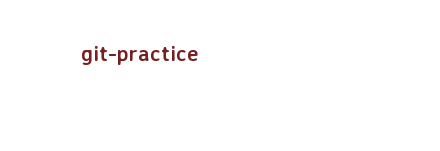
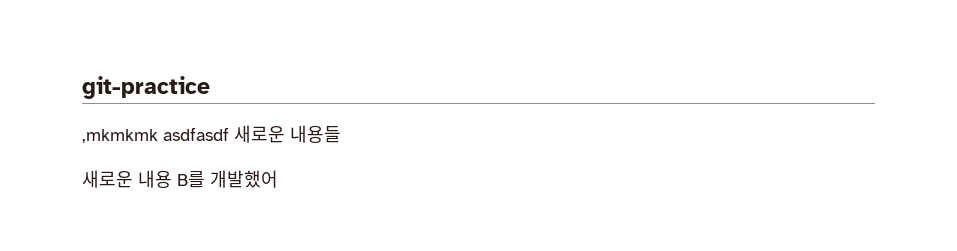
(199, 55) none -> [82,125,341,143] [82,170,278,188] // ,mkmkmk asdfasdf 새로운 내용들 // 새로운 내용 B를 개발했어

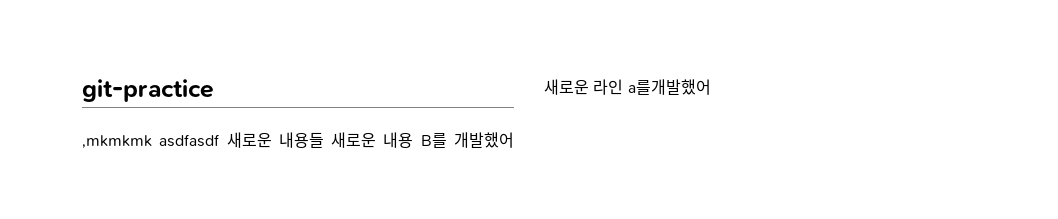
(341, 134) // -> (324, 140) none
(278, 179) none -> [544,79,711,95] 새로운 라인 a를개발했어

